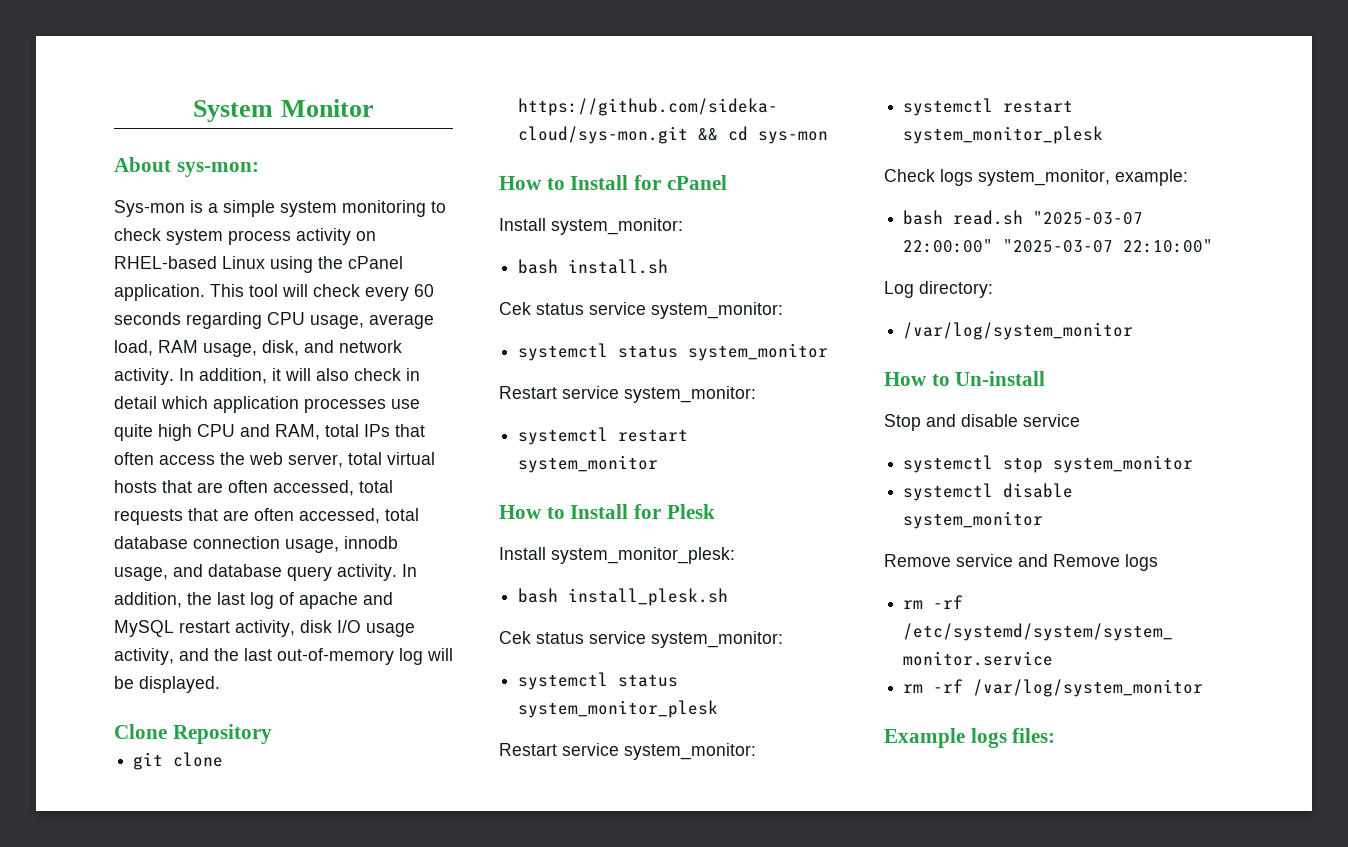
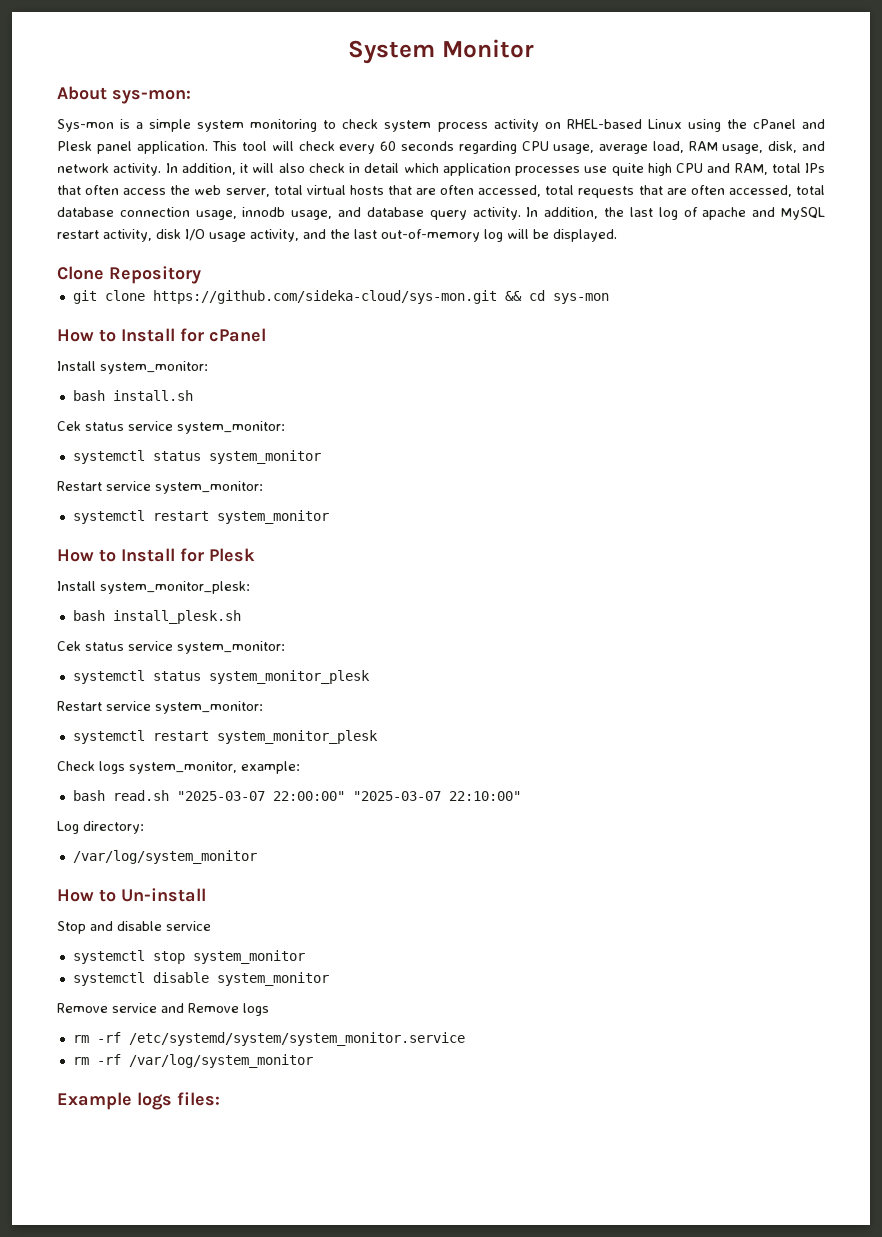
(403, 262) none -> [801,119,825,129] [57,141,132,154] and Plesk panel

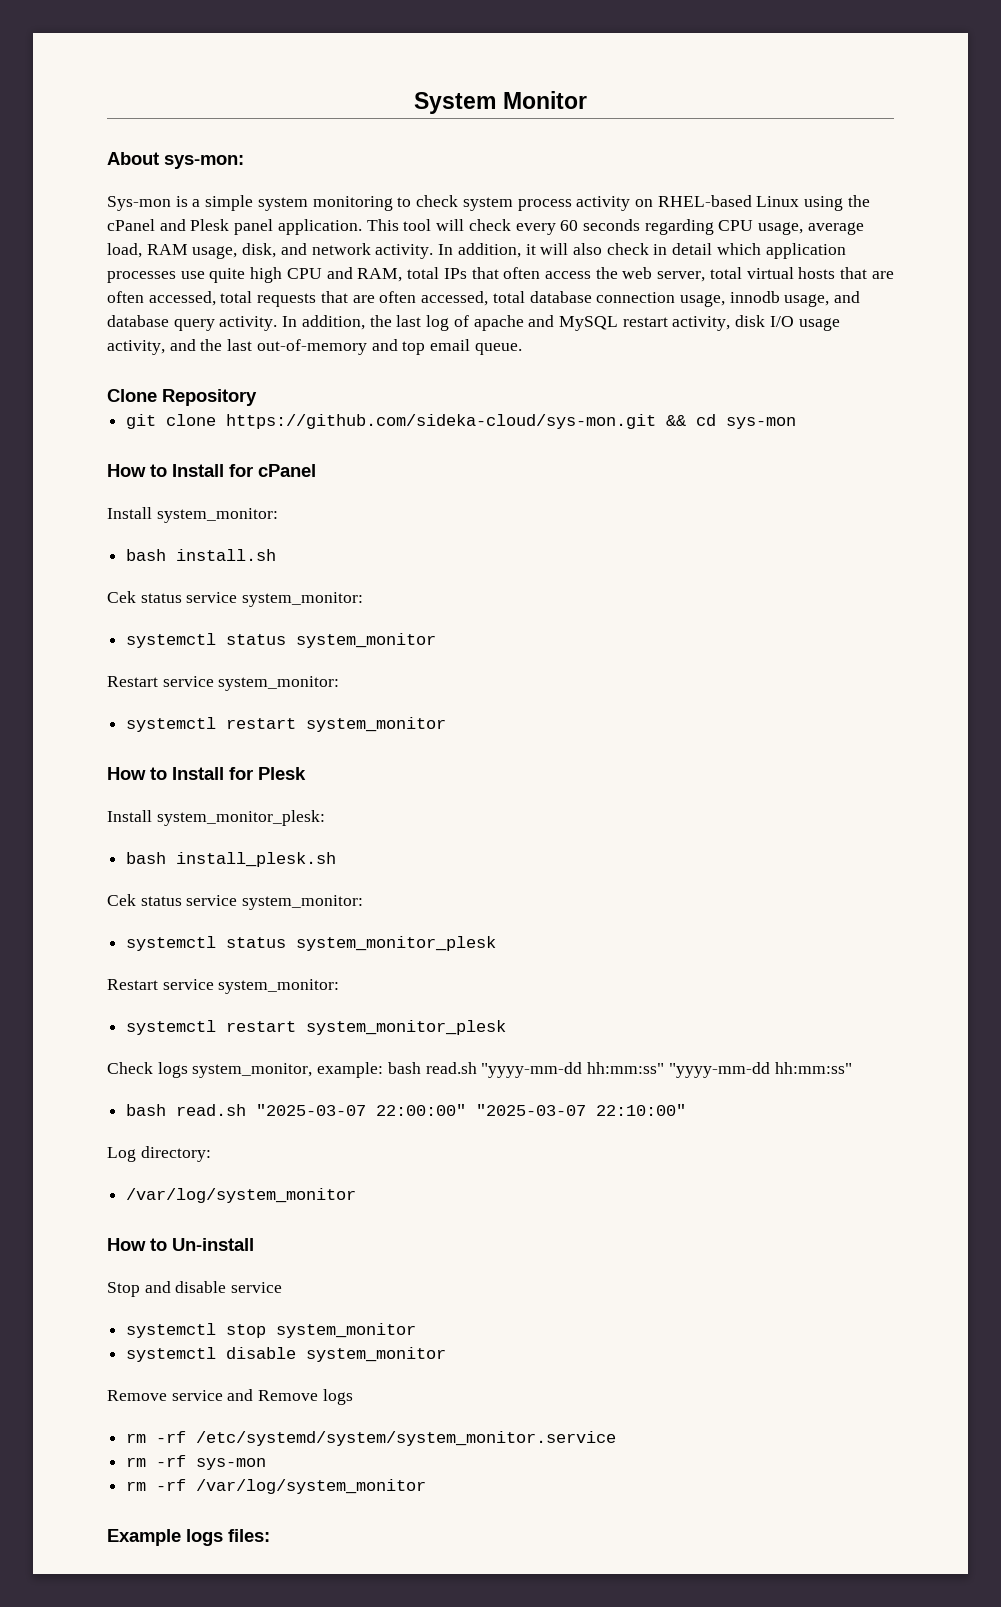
[484,229,617,242] log will be displayed. -> [371,339,522,355] and top email queue.
(300, 767) none -> [387,1062,852,1078] bash read.sh "yyyy-mm-dd hh:mm:ss" "yyyy-mm-dd hh:mm:ss"
(465, 1039) none -> [126,1455,267,1470] // rm -rf sys-mon

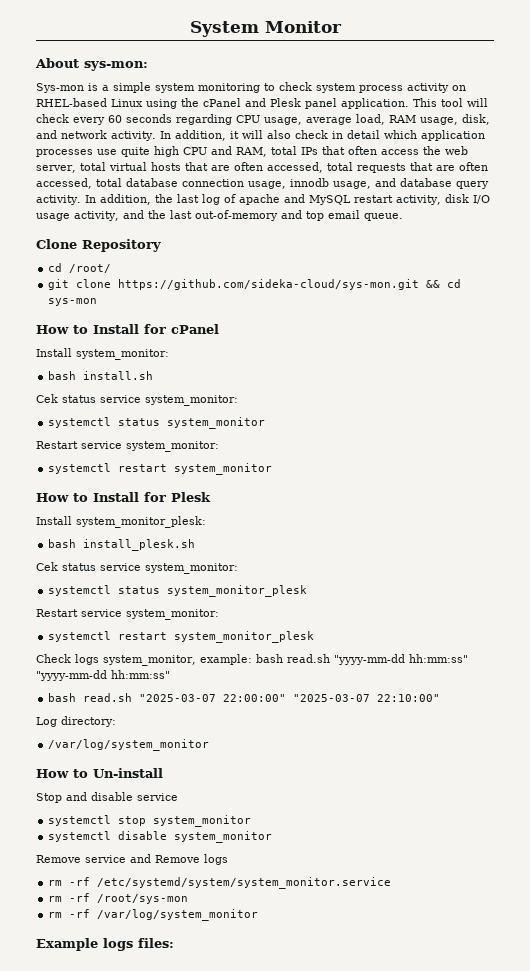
(257, 397) none -> [48,263,112,273] // cd /root/
[196,1458,267,1470] sys-mon -> [97,894,189,904] /root/sys-mon

